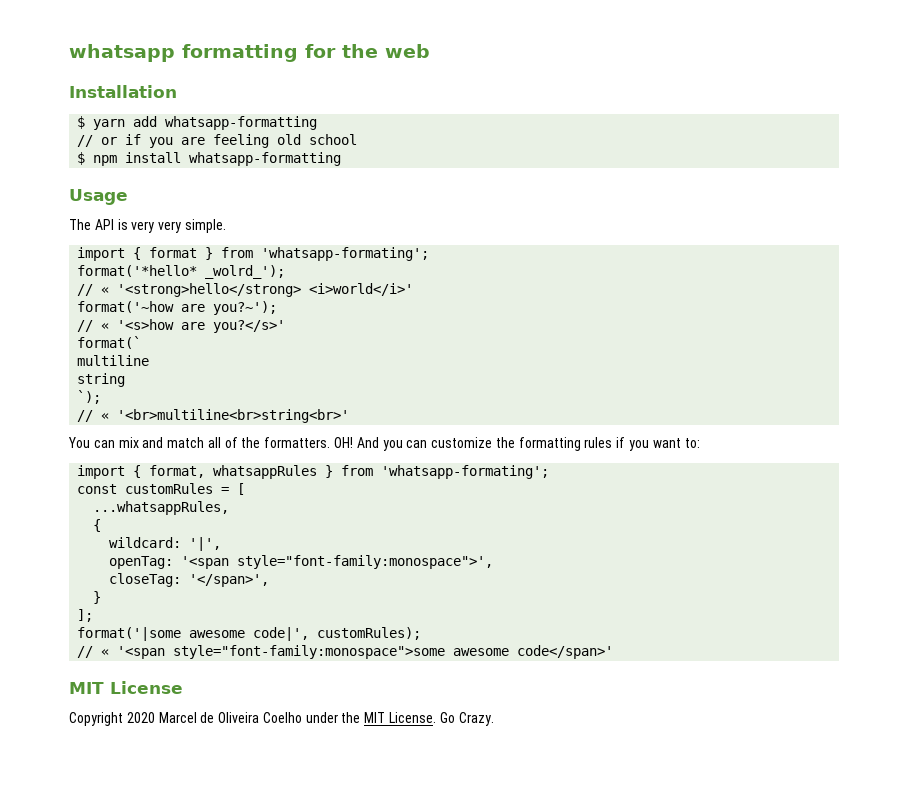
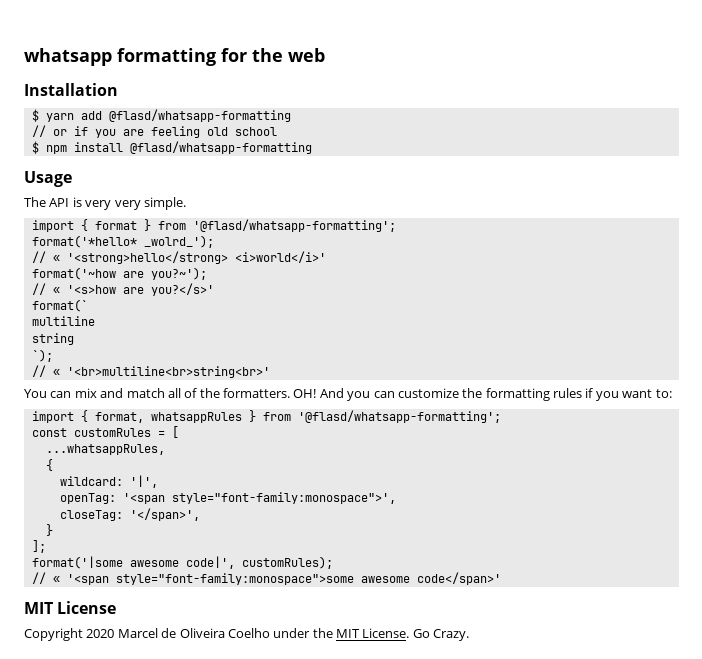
[165,116,318,130] whatsapp-formatting -> [108,109,291,122] @flasd/whatsapp-formatting
[189,152,342,166] whatsapp-formatting -> [129,141,312,154] @flasd/whatsapp-formatting
[261,247,430,261] 'whatsapp-formating'; -> [192,219,396,232] '@flasd/whatsapp-formatting';
[381,465,550,479] 'whatsapp-formating'; -> [297,410,501,423] '@flasd/whatsapp-formatting';

